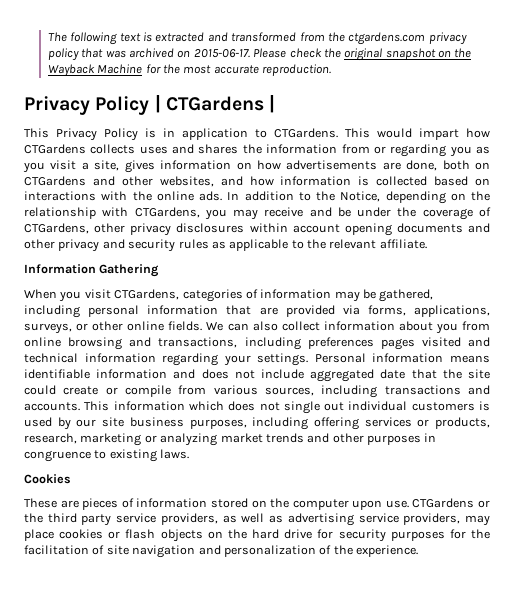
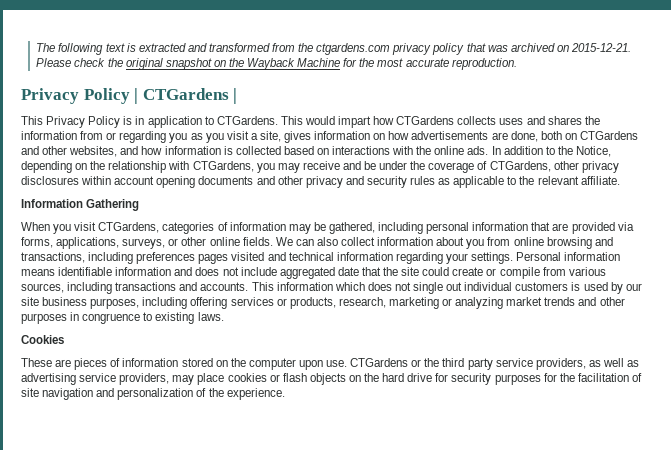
[193,49,250,58] 2015-06-17. -> [570,43,631,52] 2015-12-21.

